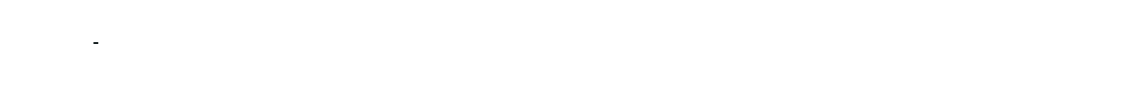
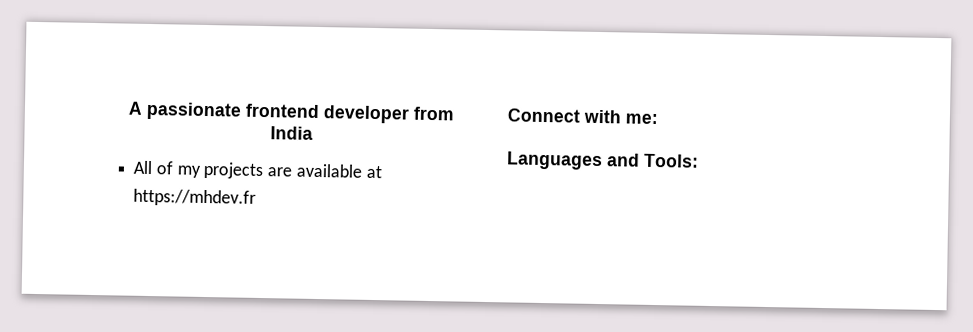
[93,42,99,48] - -> [128,101,455,124] [269,126,313,140] [133,160,382,180] [133,188,257,207] [507,108,658,125] [506,151,699,171] A passionate frontend developer from India // All of my projects are available at https://mhdev.fr // Connect with me: // Languages and Tools:

